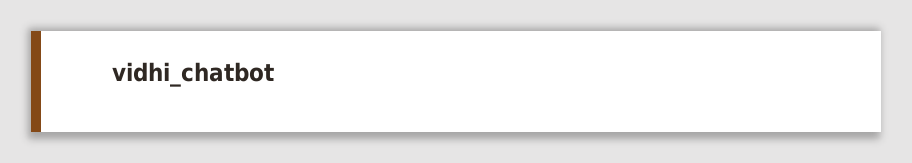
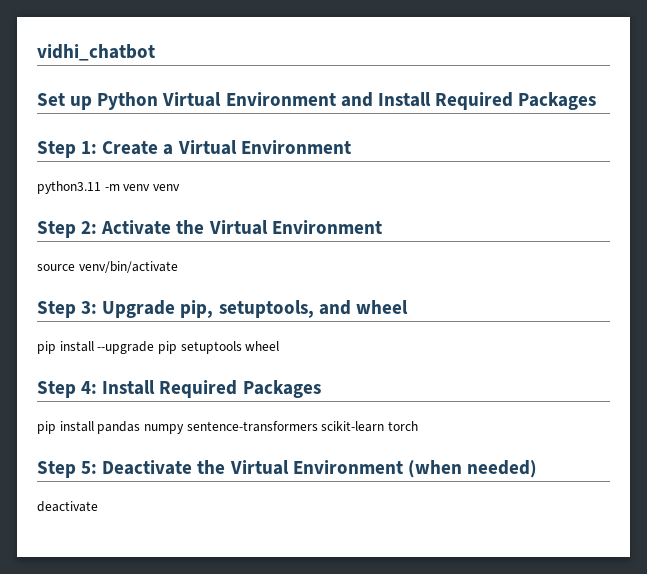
(274, 74) none -> [37,92,597,110] [37,140,351,158] [37,181,180,194] [37,220,382,238] [37,261,178,273] [37,300,408,318] [37,341,280,354] [37,380,321,398] [37,421,418,434] [37,460,537,478] [37,501,98,512] // Set up Python Virtual Environment and Install Required Packages // Step 1: Create a Virtual Environment // python3.11 -m venv venv // Step 2: Activate the Virtual Environment // source venv/bin/activate // Step 3: Upgrade pip, setuptools, and wheel // pip install --upgrade pip setuptools wheel // Step 4: Install Required Packages // pip install pandas numpy sentence-transformers scikit-learn torch // Step 5: Deactivate the Virtual Environment (when needed) // deactivate

